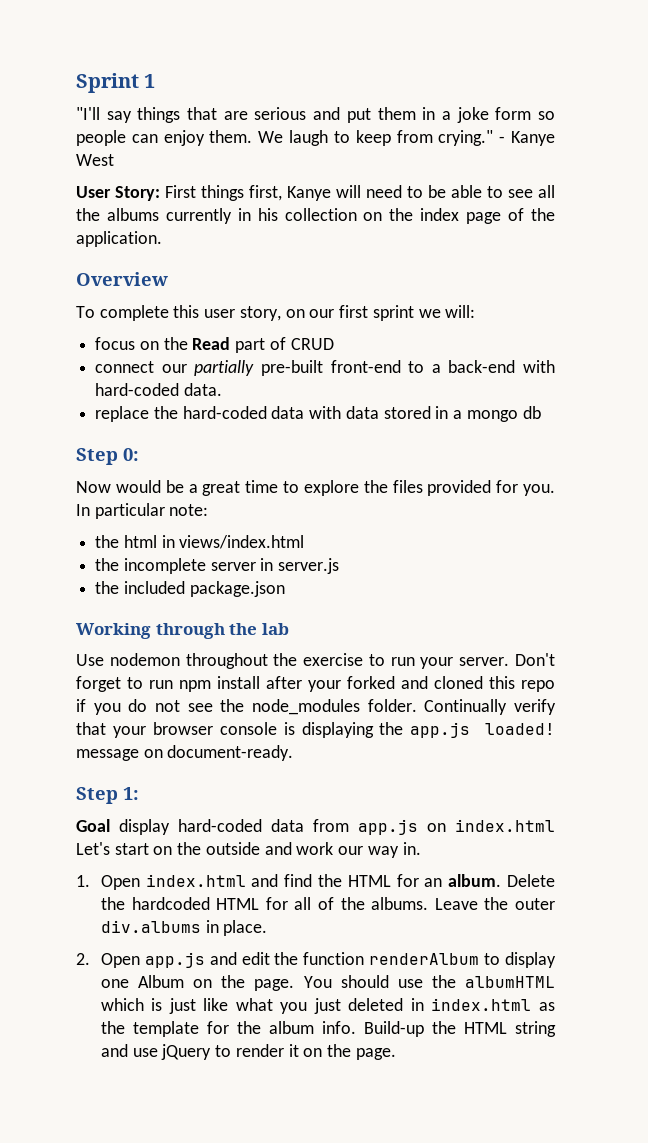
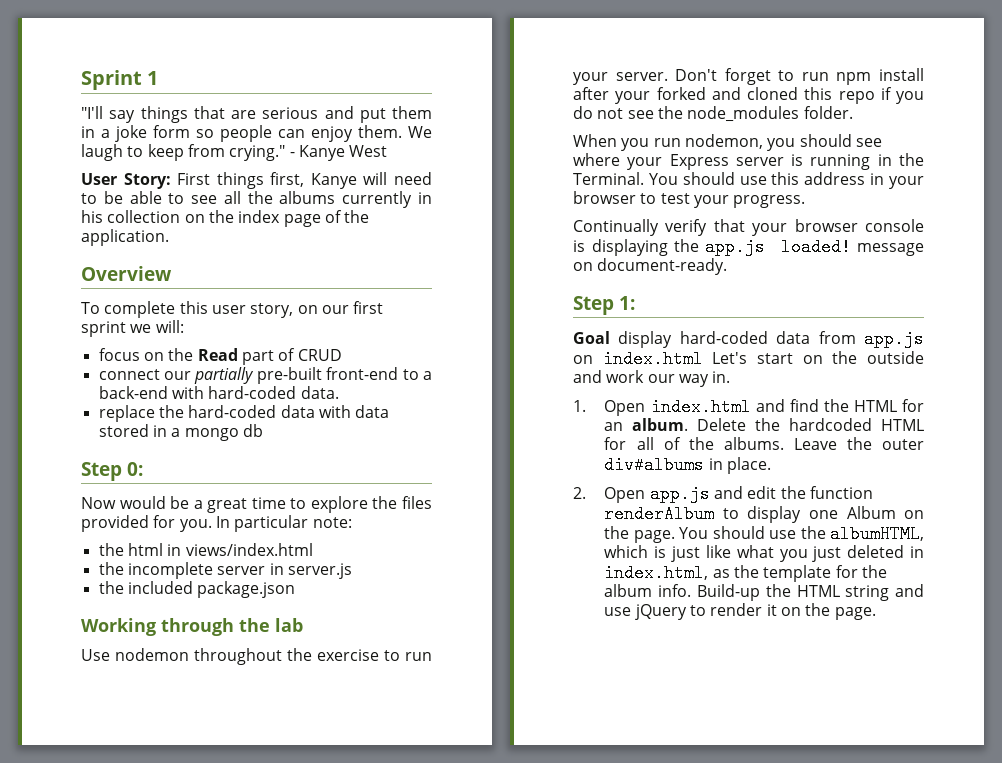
(417, 705) none -> [573,134,882,151] [573,153,924,170] [573,172,924,189] [573,191,806,208] // When you run nodemon, you should see where your Express server is running in the Terminal. You should use this address in your browser to test your progress. //
[100,920,201,933] div.albums -> [604,456,705,474] div#albums
[465,976,555,988] albumHTML -> [830,525,924,543] albumHTML,
[431,998,532,1011] index.html -> [604,564,709,582] index.html,

